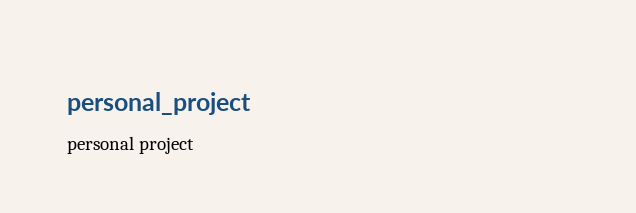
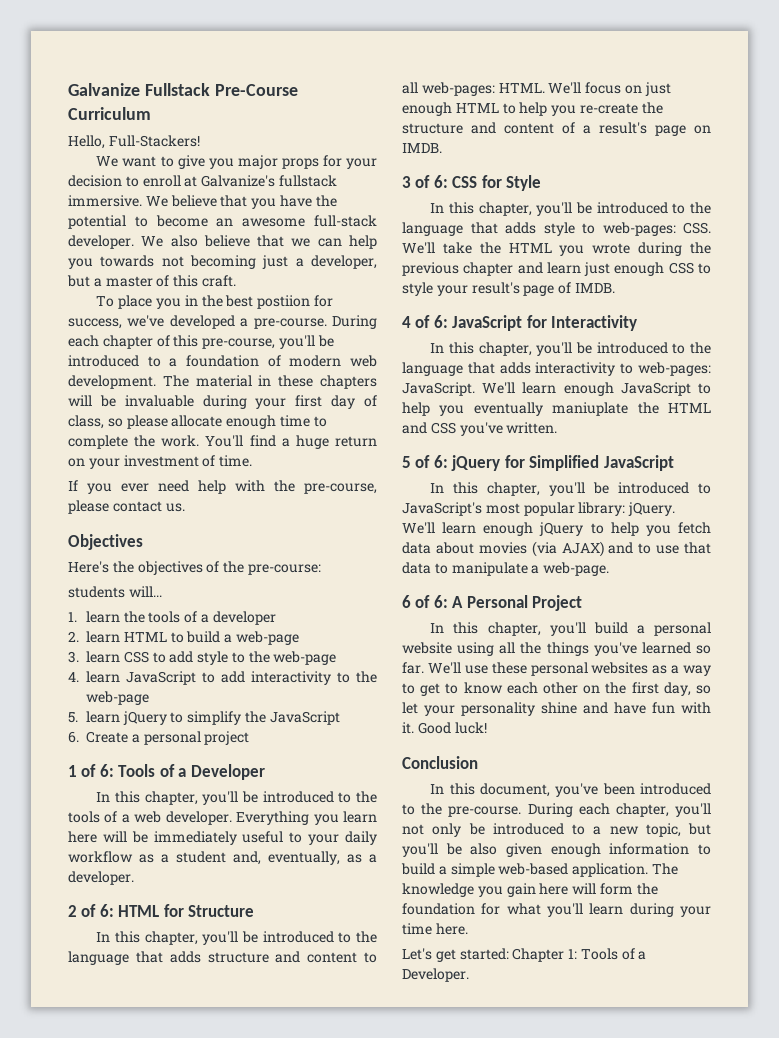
[67,92,251,115] [67,136,195,154] personal_project // personal project -> [68,83,298,96] [68,107,151,120] [68,135,200,149] [96,155,377,169] [68,175,337,187] [68,195,337,209] [68,215,378,229] [68,235,377,249] [68,255,377,269] [67,275,236,287] [96,295,333,309] [68,315,377,329] [68,335,334,349] [68,355,377,367] [68,375,378,389] [68,395,377,409] [68,415,327,429] [68,435,377,449] [68,455,253,469] [68,480,377,494] [68,500,185,514] [68,534,143,550] [68,561,321,575] [68,586,162,598] [68,611,276,625] [68,631,299,645] [68,651,337,665] [68,671,377,685] [86,691,149,705] [68,711,340,725] [68,731,250,745] [68,764,265,780] [96,791,377,805] [68,811,377,825] [68,831,377,845] [68,851,377,865] [68,871,134,885] [68,904,255,917] [96,931,377,945] [68,951,377,965] [402,82,671,96] [402,102,663,116] [402,122,711,136] [402,143,442,153] [402,175,542,191] [430,202,711,216] [402,222,711,236] [402,242,711,256] [402,262,711,276] [402,282,615,296] [402,315,638,331] [430,342,711,356] [402,362,711,376] [402,382,711,396] [402,402,711,416] [402,422,558,436] [402,455,674,471] [430,482,711,496] [402,502,676,516] [402,522,711,536] [402,541,711,557] [402,562,610,576] [402,595,583,611] [430,622,711,636] [402,642,711,656] [402,662,711,676] [402,682,711,696] [402,702,711,716] [402,722,487,734] [402,756,478,769] [430,783,711,797] [402,803,711,817] [402,823,711,837] [402,843,711,857] [401,863,678,877] [402,883,658,897] [402,903,711,917] [402,923,468,935] [402,948,647,962] [402,968,469,982] Galvanize Fullstack Pre-Course Curriculum // Hello, Full-Stackers! // We want to give you major props for your decision to enroll at Galvanize's fullstack immersive. We believe that you have the potential to become an awesome full-stack developer. We also believe that we can help you towards not becoming just a developer, but a master of this craft. // To place you in the best postiion for success, we've developed a pre-course. During each chapter of this pre-course, you'll be introduced to a foundation of modern web development. The material in these chapters will be invaluable during your first day of class, so please allocate enough time to complete the work. You'll find a huge return on your investment of time. // If you ever need help with the pre-course, please contact us. // Objectives // Here's the objectives of the pre-course: // students will... // 1. learn the tools of a developer // 2. learn HTML to build a web-page // 3. learn CSS to add style to the web-page // 4. learn JavaScript to add interactivity to the web-page // 5. learn jQuery to simplify the JavaScript // 6. Create a personal project // 1 of 6: Tools of a Developer // In this chapter, you'll be introduced to the tools of a web developer. Everything you learn here will be immediately useful to your daily workflow as a student and, eventually, as a developer. // 2 of 6: HTML for Structure // In this chapter, you'll be introduced to the language that adds structure and content to all web-pages: HTML. We'll focus on just enough HTML to help you re-create the structure and content of a result's page on IMDB. // 3 of 6: CSS for Style // In this chapter, you'll be introduced to the language that adds style to web-pages: CSS. We'll take the HTML you wrote during the previous chapter and learn just enough CSS to style your result's page of IMDB. // 4 of 6: JavaScript for Interactivity // In this chapter, you'll be introduced to the language that adds interactivity to web-pages: JavaScript. We'll learn enough JavaScript to help you eventually maniuplate the HTML and CSS you've written. // 5 of 6: jQuery for Simplified JavaScript // In this chapter, you'll be introduced to JavaScript's most popular library: jQuery. We'll learn enough jQuery to help you fetch data about movies (via AJAX) and to use that data to manipulate a web-page. // 6 of 6: A Personal Project // In this chapter, you'll build a personal website using all the things you've learned so far. We'll use these personal websites as a way to get to know each other on the first day, so let your personality shine and have fun with it. Good luck! // Conclusion // In this document, you've been introduced to the pre-course. During each chapter, you'll not only be introduced to a new topic, but you'll be also given enough information to build a simple web-based application. The knowledge you gain here will form the foundation for what you'll learn during your time here. // Let's get started: Chapter 1: Tools of a Developer.

